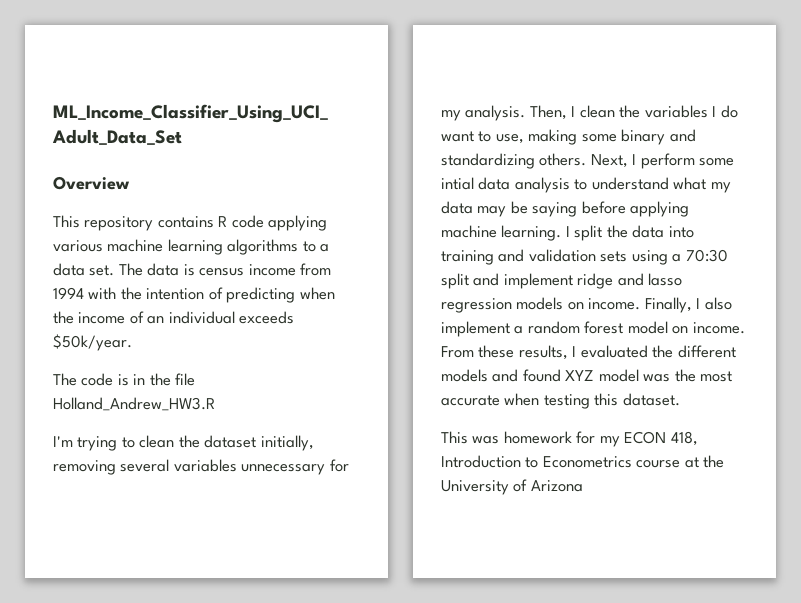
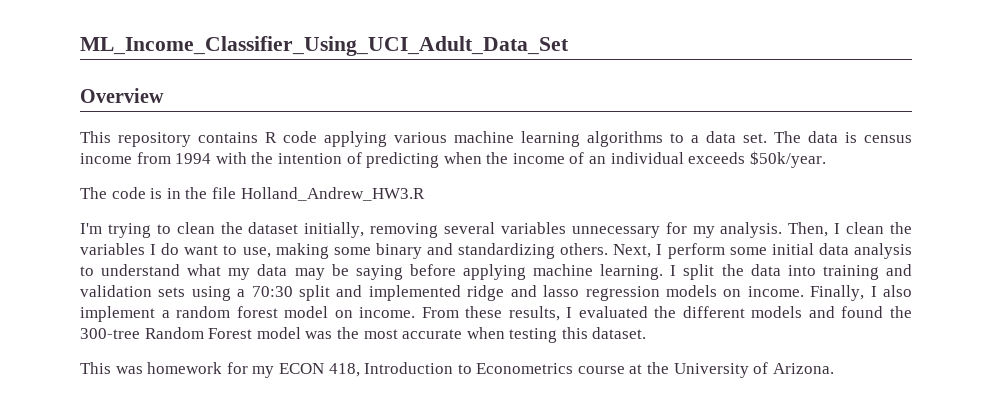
[441,177,474,190] intial -> [771,243,814,255] initial
[503,273,573,289] implement -> [368,285,461,301] implemented
[565,370,595,381] XYZ -> [889,306,912,318] [80,327,253,339] the 300-tree Random Forest
[530,480,583,492] Arizona -> [772,363,834,374] Arizona.

